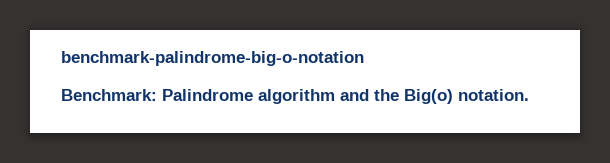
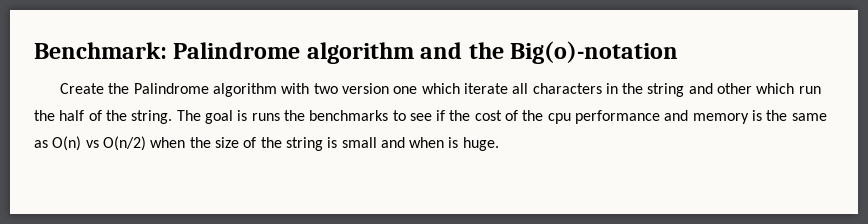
[61,51,364,66] benchmark-palindrome-big-o-notation // -> (34, 50) none
[404,89,529,104] Big(o) notation. -> [510,41,679,64] [59,83,821,97] [34,110,827,124] [34,136,499,151] Big(o)-notation // Create the Palindrome algorithm with two version one which iterate all characters in the string and other which run the half of the string. The goal is runs the benchmarks to see if the cost of the cpu performance and memory is the same as O(n) vs O(n/2) when the size of the string is small and when is huge.

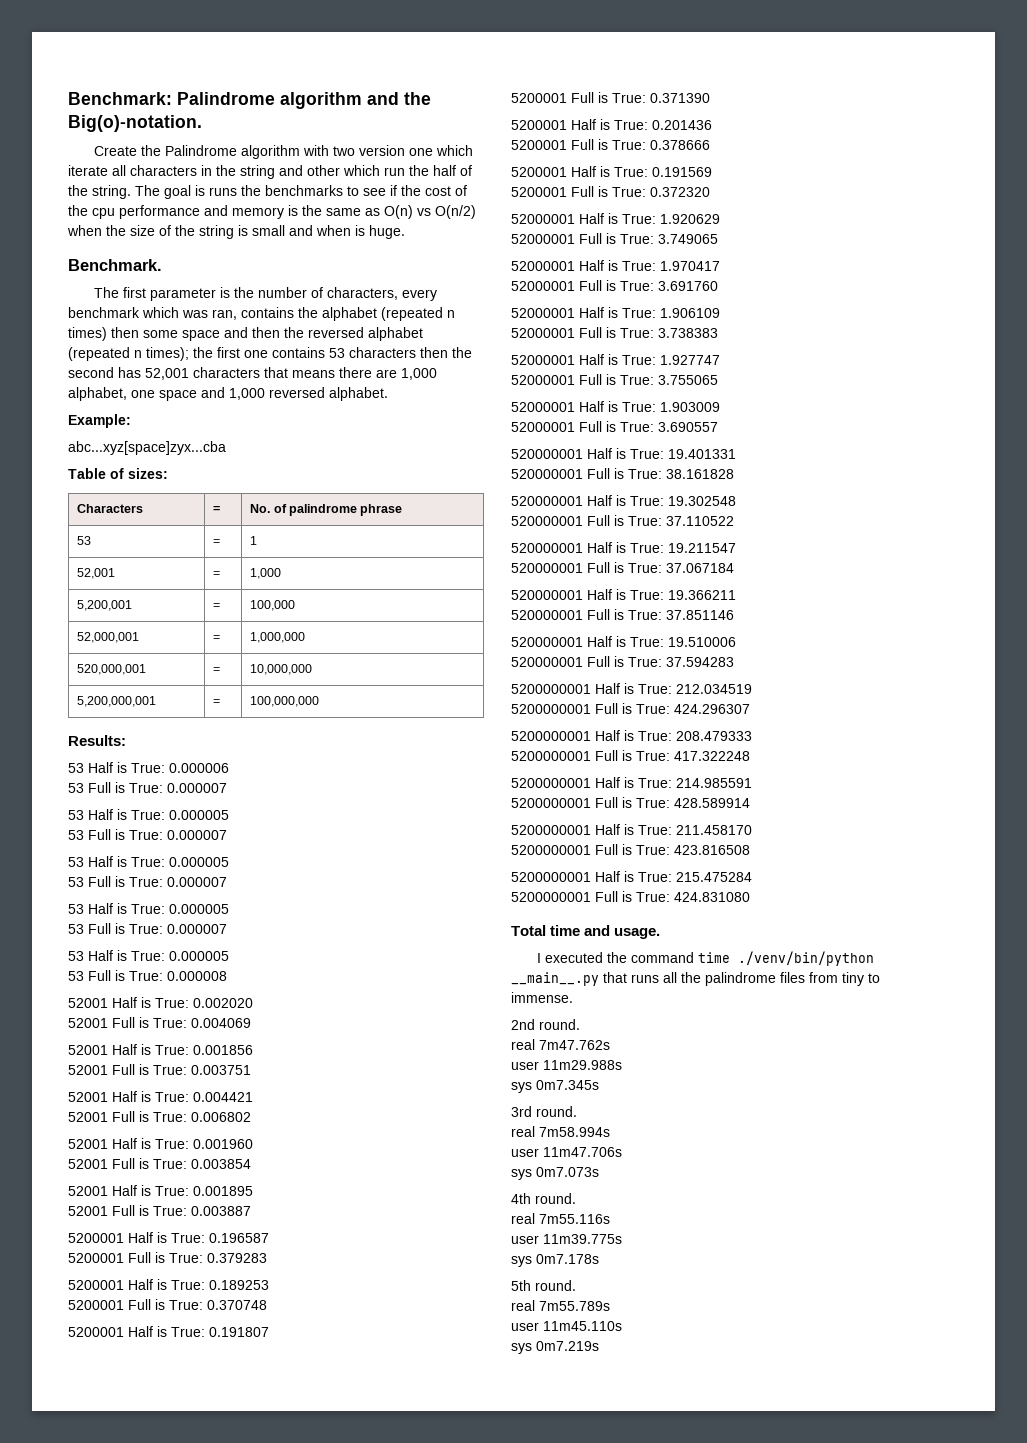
[510,41,679,64] Big(o)-notation -> [68,115,202,132] Big(o)-notation.
(499, 144) none -> [68,259,162,271] [94,287,438,301] [68,307,455,321] [68,327,423,341] [68,347,472,361] [68,367,437,380] [68,387,388,401] [68,414,131,428] [68,441,226,455] [68,468,168,479] [77,504,144,513] [213,506,221,513] [250,504,403,516] [77,536,92,545] [213,539,221,545] [250,536,258,545] [77,568,116,579] [213,571,221,577] [250,568,282,579] [77,600,133,611] [213,603,221,609] [250,600,296,611] [77,632,140,643] [213,635,221,641] [250,632,306,643] [77,664,147,675] [213,667,221,673] [250,664,313,675] [77,696,157,707] [213,699,221,705] [250,696,320,707] [68,735,126,746] [68,762,229,773] [68,782,227,793] [68,809,229,820] [68,829,227,840] [68,856,229,867] [68,876,227,887] [68,903,229,914] [68,923,227,934] [68,950,229,961] [68,970,227,981] [68,997,253,1008] [68,1017,251,1028] [68,1044,253,1055] [68,1064,251,1075] [68,1091,253,1102] [68,1111,251,1122] [68,1138,253,1149] [68,1158,251,1169] [68,1185,253,1196] [68,1205,251,1216] [68,1232,269,1243] [68,1252,267,1263] [68,1279,269,1290] [68,1299,267,1310] [68,1326,269,1337] [511,92,710,103] [511,119,712,130] [511,139,710,150] [511,166,712,177] [511,186,710,197] [511,213,720,224] [511,233,718,244] [511,260,720,271] [511,280,718,291] [511,307,720,318] [511,327,718,338] [511,354,720,365] [511,374,718,385] [511,401,720,412] [511,421,718,432] [511,448,736,459] [511,468,734,479] [511,495,736,506] [511,515,734,526] [511,542,736,553] [511,562,734,573] [511,589,736,600] [511,609,734,620] [511,636,736,647] [511,656,734,667] [511,683,752,694] [511,703,750,714] [511,730,752,741] [511,750,750,761] [511,777,752,788] [511,797,750,808] [511,824,752,835] [511,844,750,855] [511,871,752,882] [511,891,750,902] [511,925,661,939] [537,951,875,966] [511,972,880,986] [511,992,573,1003] [511,1019,580,1030] [511,1039,610,1050] [511,1060,622,1070] [511,1080,599,1093] [511,1106,577,1117] [511,1126,610,1137] [511,1147,622,1157] [511,1167,599,1180] [511,1193,576,1204] [511,1213,610,1224] [511,1234,622,1244] [511,1254,599,1267] [511,1280,576,1291] [511,1300,610,1311] [511,1321,622,1331] [511,1341,599,1354] // Benchmark. // The first parameter is the number of characters, every benchmark which was ran, contains the alphabet (repeated n times) then some space and then the reversed alphabet (repeated n times); the first one contains 53 characters then the second has 52,001 characters that means there are 1,000 alphabet, one space and 1,000 reversed alphabet. // Example: // abc...xyz[space]zyx...cba // Table of sizes: // Characters | = | No. of palindrome phrase // 53 | = | 1 // 52,001 | = | 1,000 // 5,200,001 | = | 100,000 // 52,000,001 | = | 1,000,000 // 520,000,001 | = | 10,000,000 // 5,200,000,001 | = | 100,000,000 // Results: // 53 Half is True: 0.000006 // 53 Full is True: 0.000007 // 53 Half is True: 0.000005 // 53 Full is True: 0.000007 // 53 Half is True: 0.000005 // 53 Full is True: 0.000007 // 53 Half is True: 0.000005 // 53 Full is True: 0.000007 // 53 Half is True: 0.000005 // 53 Full is True: 0.000008 // 52001 Half is True: 0.002020 // 52001 Full is True: 0.004069 // 52001 Half is True: 0.001856 // 52001 Full is True: 0.003751 // 52001 Half is True: 0.004421 // 52001 Full is True: 0.006802 // 52001 Half is True: 0.001960 // 52001 Full is True: 0.003854 // 52001 Half is True: 0.001895 // 52001 Full is True: 0.003887 // 5200001 Half is True: 0.196587 // 5200001 Full is True: 0.379283 // 5200001 Half is True: 0.189253 // 5200001 Full is True: 0.370748 // 5200001 Half is True: 0.191807 // 5200001 Full is True: 0.371390 // 5200001 Half is True: 0.201436 // 5200001 Full is True: 0.378666 // 5200001 Half is True: 0.191569 // 5200001 Full is True: 0.372320 // 52000001 Half is True: 1.920629 // 52000001 Full is True: 3.749065 // 52000001 Half is True: 1.970417 // 52000001 Full is True: 3.691760 // 52000001 Half is True: 1.906109 // 52000001 Full is True: 3.738383 // 52000001 Half is True: 1.927747 // 52000001 Full is True: 3.755065 // 52000001 Half is True: 1.903009 // 52000001 Full is True: 3.690557 // 520000001 Half is True: 19.401331 // 520000001 Full is True: 38.161828 // 520000001 Half is True: 19.302548 // 520000001 Full is True: 37.110522 // 520000001 Half is True: 19.211547 // 520000001 Full is True: 37.067184 // 520000001 Half is True: 19.366211 // 520000001 Full is True: 37.851146 // 520000001 Half is True: 19.510006 // 520000001 Full is True: 37.594283 // 5200000001 Half is True: 212.034519 // 5200000001 Full is True: 424.296307 // 5200000001 Half is True: 208.479333 // 5200000001 Full is True: 417.322248 // 5200000001 Half is True: 214.985591 // 5200000001 Full is True: 428.589914 // 5200000001 Half is True: 211.458170 // 5200000001 Full is True: 423.816508 // 5200000001 Half is True: 215.475284 // 5200000001 Full is True: 424.831080 // Total time and usage. // I executed the command time ./venv/bin/python __main__.py that runs all the palindrome files from tiny to immense. // 2nd round. // real 7m47.762s // user 11m29.988s // sys 0m7.345s // 3rd round. // real 7m58.994s // user 11m47.706s // sys 0m7.073s // 4th round. // real 7m55.116s // user 11m39.775s // sys 0m7.178s // 5th round. // real 7m55.789s // user 11m45.110s // sys 0m7.219s

